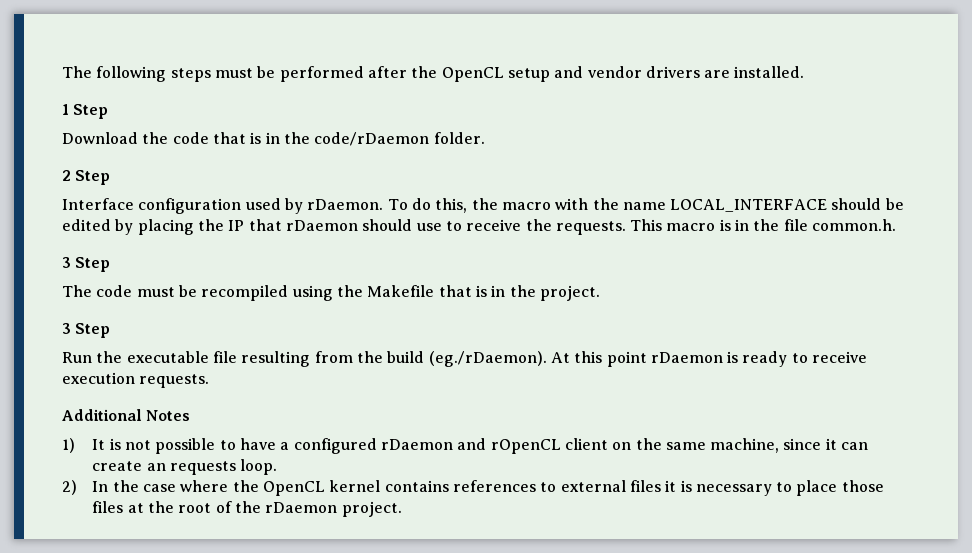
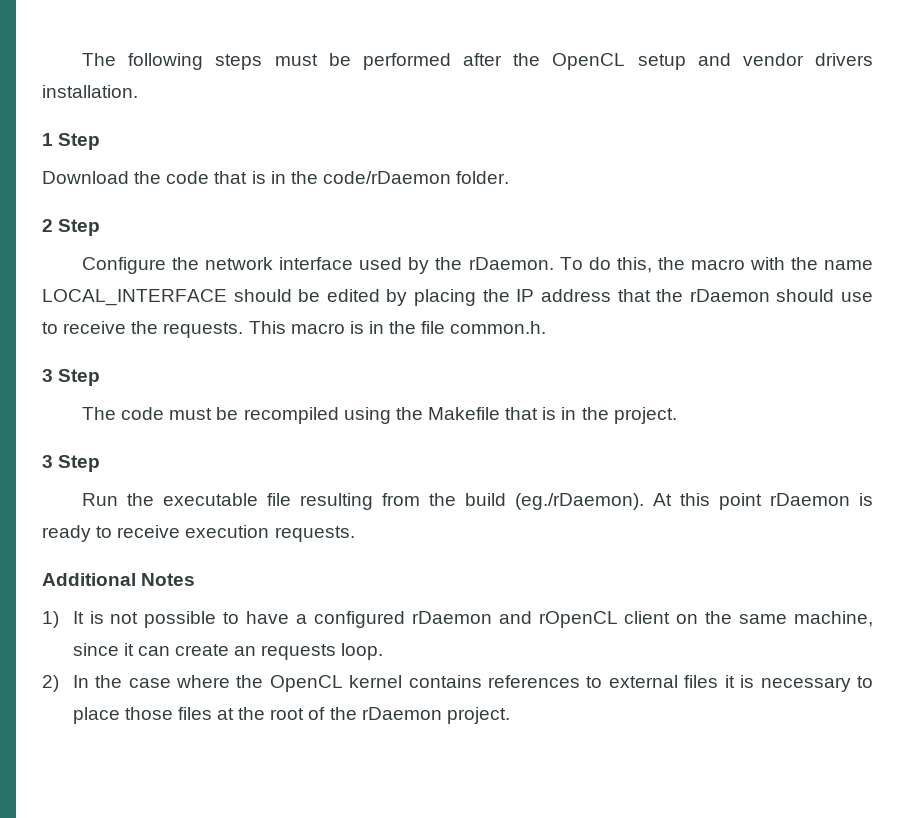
[704,66,805,78] are installed. -> [42,85,138,98] installation.
[62,198,242,214] Interface configuration -> [82,257,354,274] Configure the network interface
(303, 206) none -> [435,257,463,270] the
[248,219,282,231] that -> [540,289,684,302] address that the

